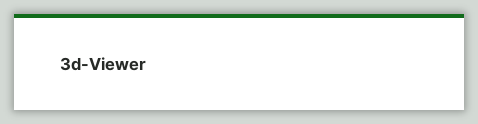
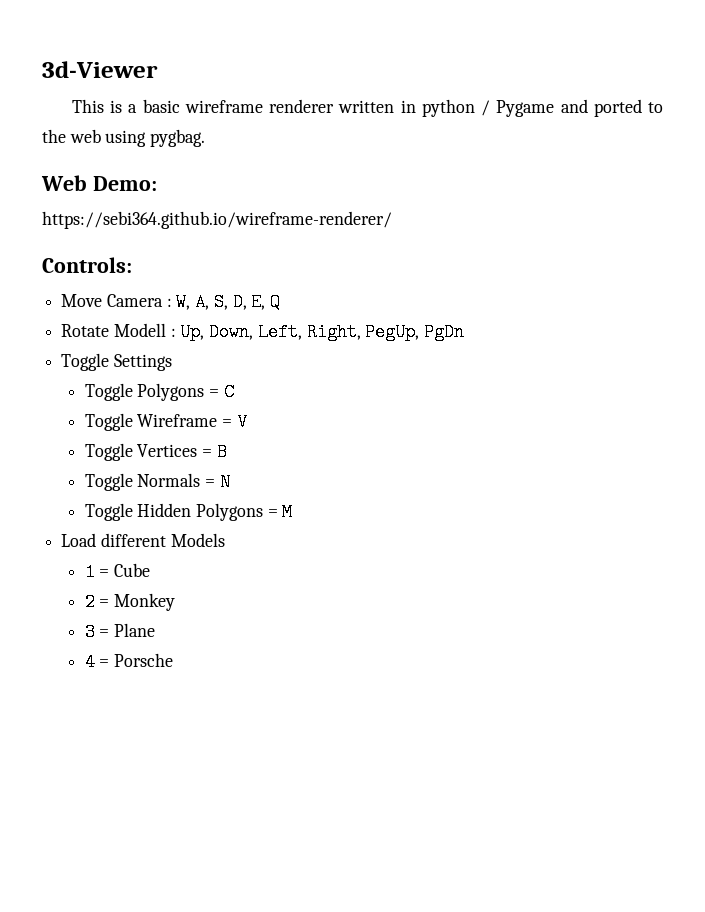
(146, 64) none -> [71,99,664,117] [42,129,206,147] [41,175,157,191] [42,211,392,229] [42,257,132,273] [61,293,281,311] [61,323,465,341] [61,353,172,371] [84,383,234,401] [84,413,247,431] [84,443,227,461] [84,473,230,491] [84,503,293,521] [61,533,225,547] [84,563,151,581] [84,593,176,611] [84,623,156,641] [84,653,174,671] // This is a basic wireframe renderer written in python / Pygame and ported to the web using pygbag. // Web Demo: // https://sebi364.github.io/wireframe-renderer/ // Controls: // Move Camera : W, A, S, D, E, Q // Rotate Modell : Up, Down, Left, Right, PegUp, PgDn // Toggle Settings // Toggle Polygons = C // Toggle Wireframe = V // Toggle Vertices = B // Toggle Normals = N // Toggle Hidden Polygons = M // Load different Models // 1 = Cube // 2 = Monkey // 3 = Plane // 4 = Porsche

